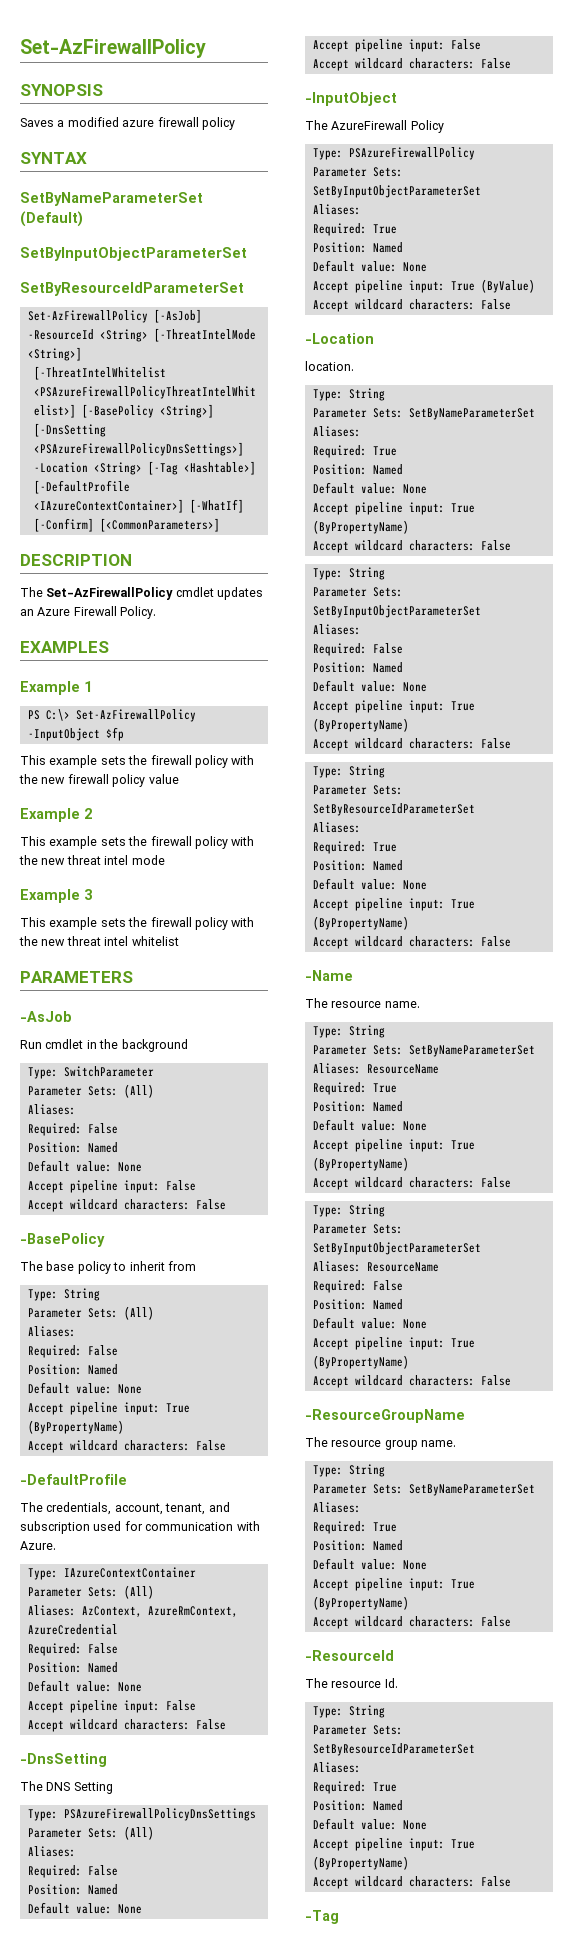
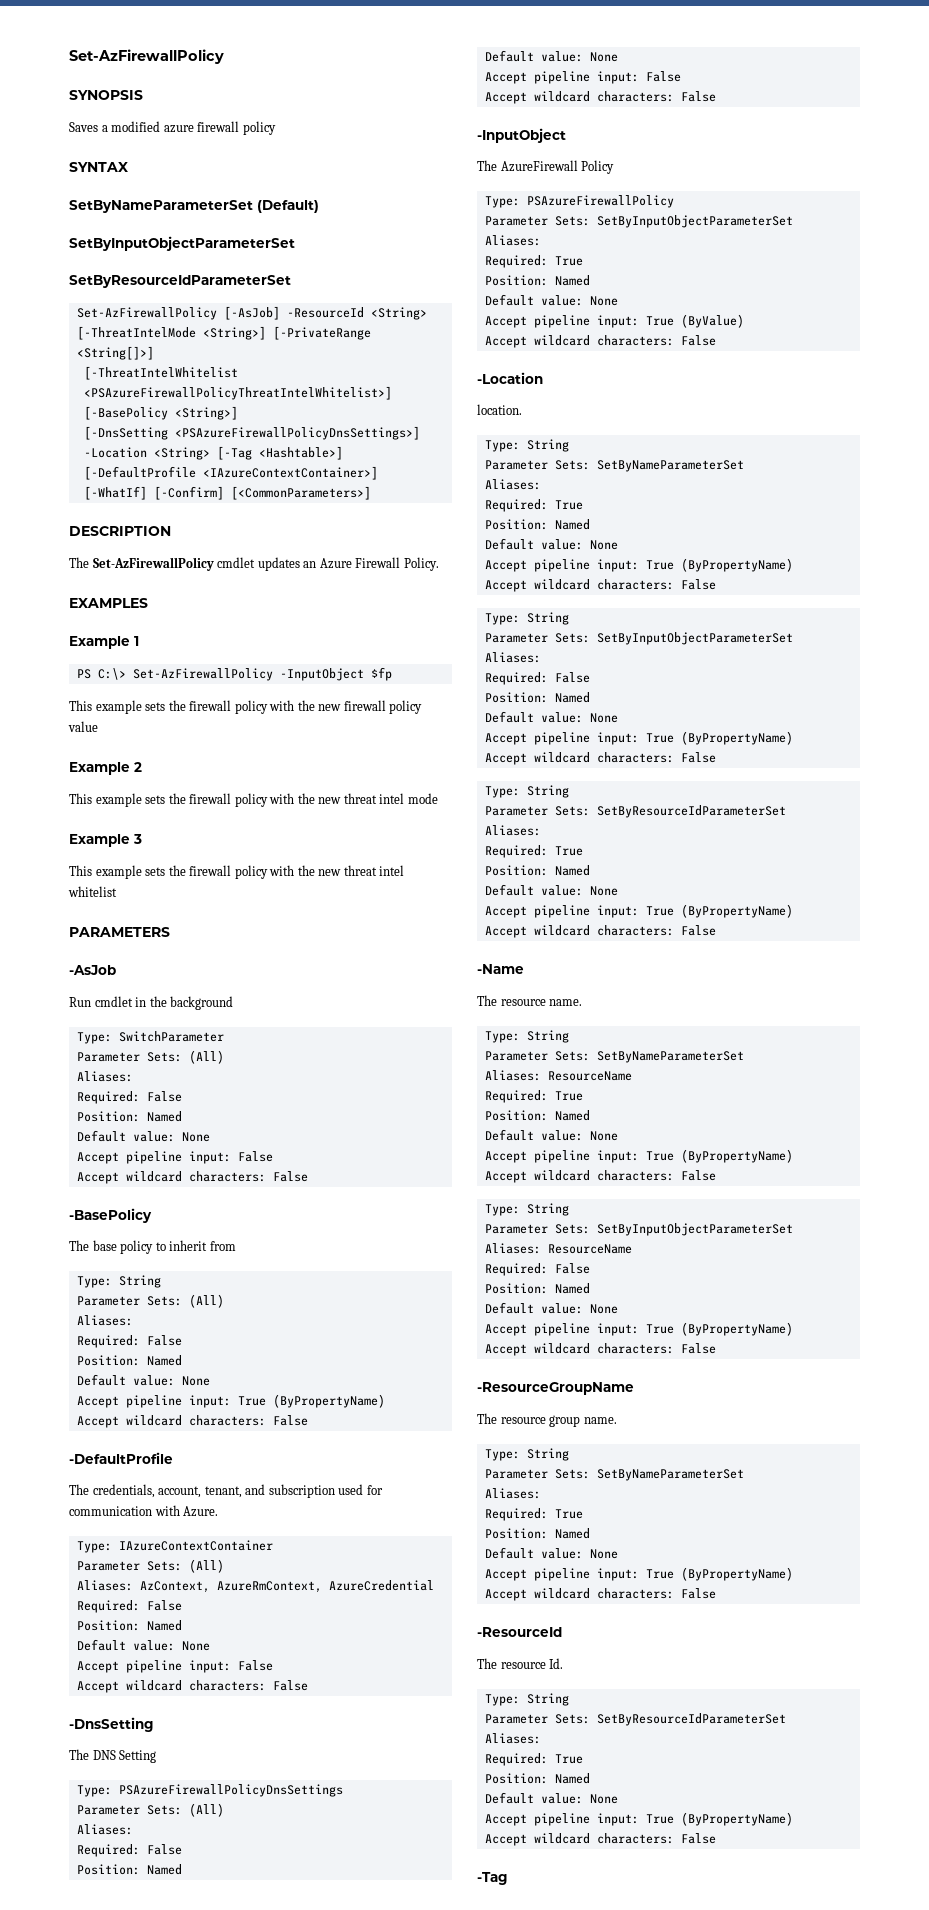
(82, 354) none -> [272,326,371,340] [76,346,154,360] [-PrivateRange <String[]>]

